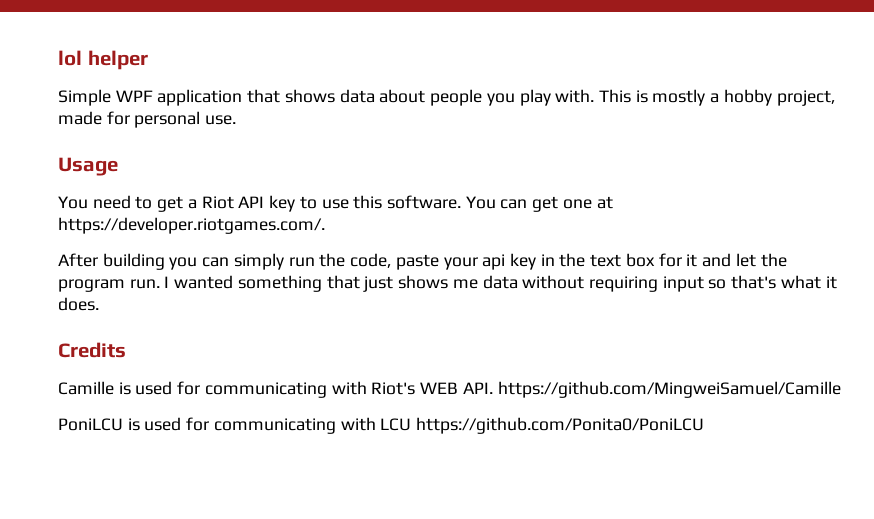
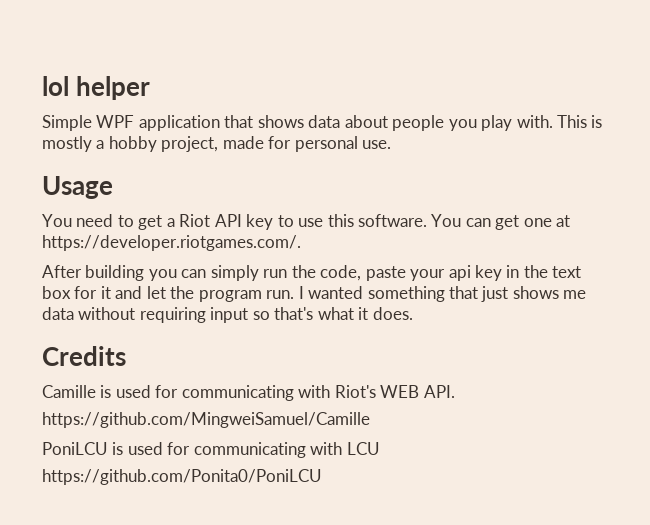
(493, 388) none -> (455, 391) //
(412, 424) none -> (380, 448) //

